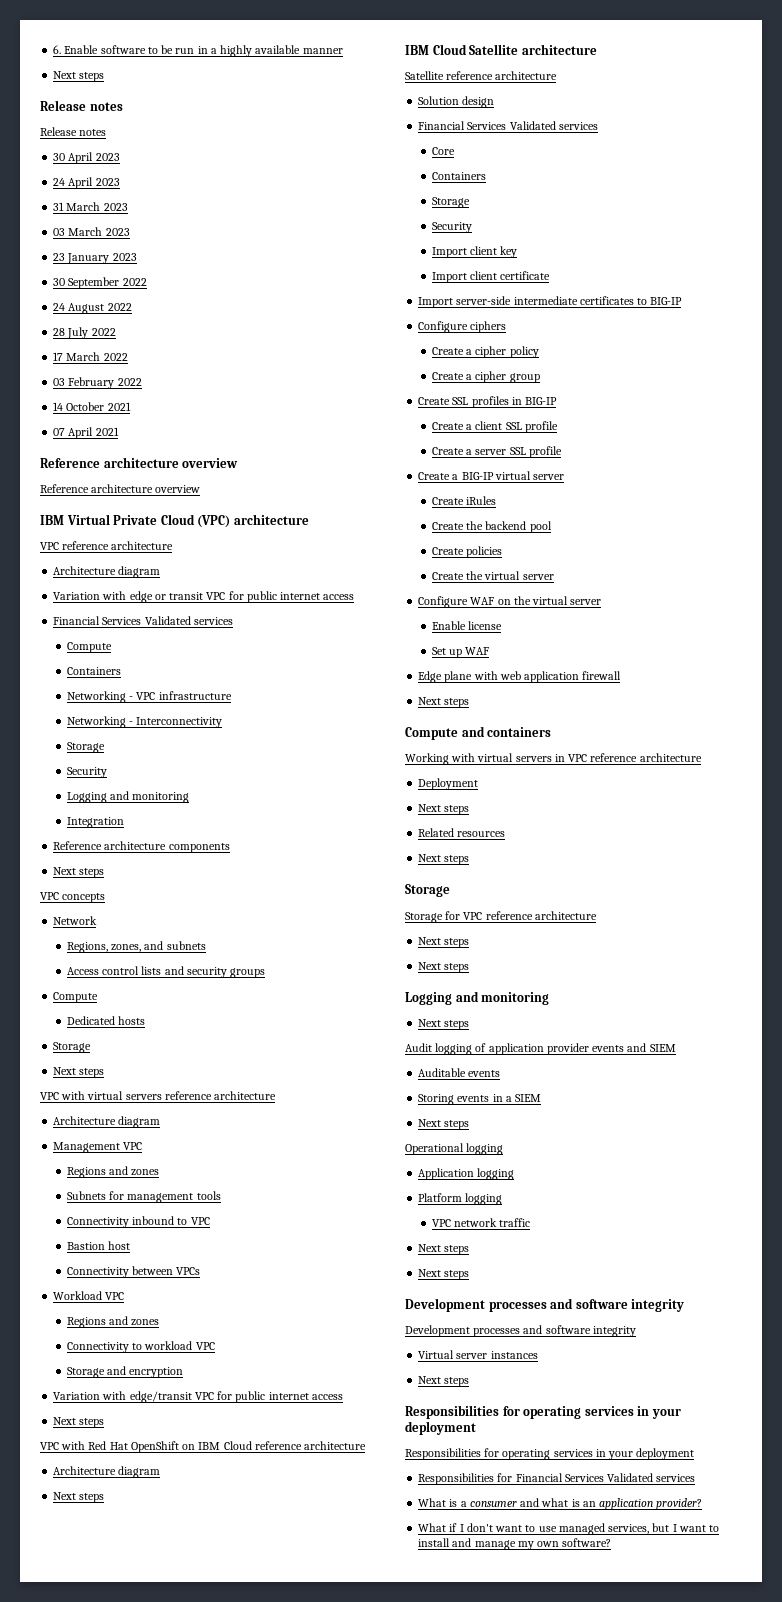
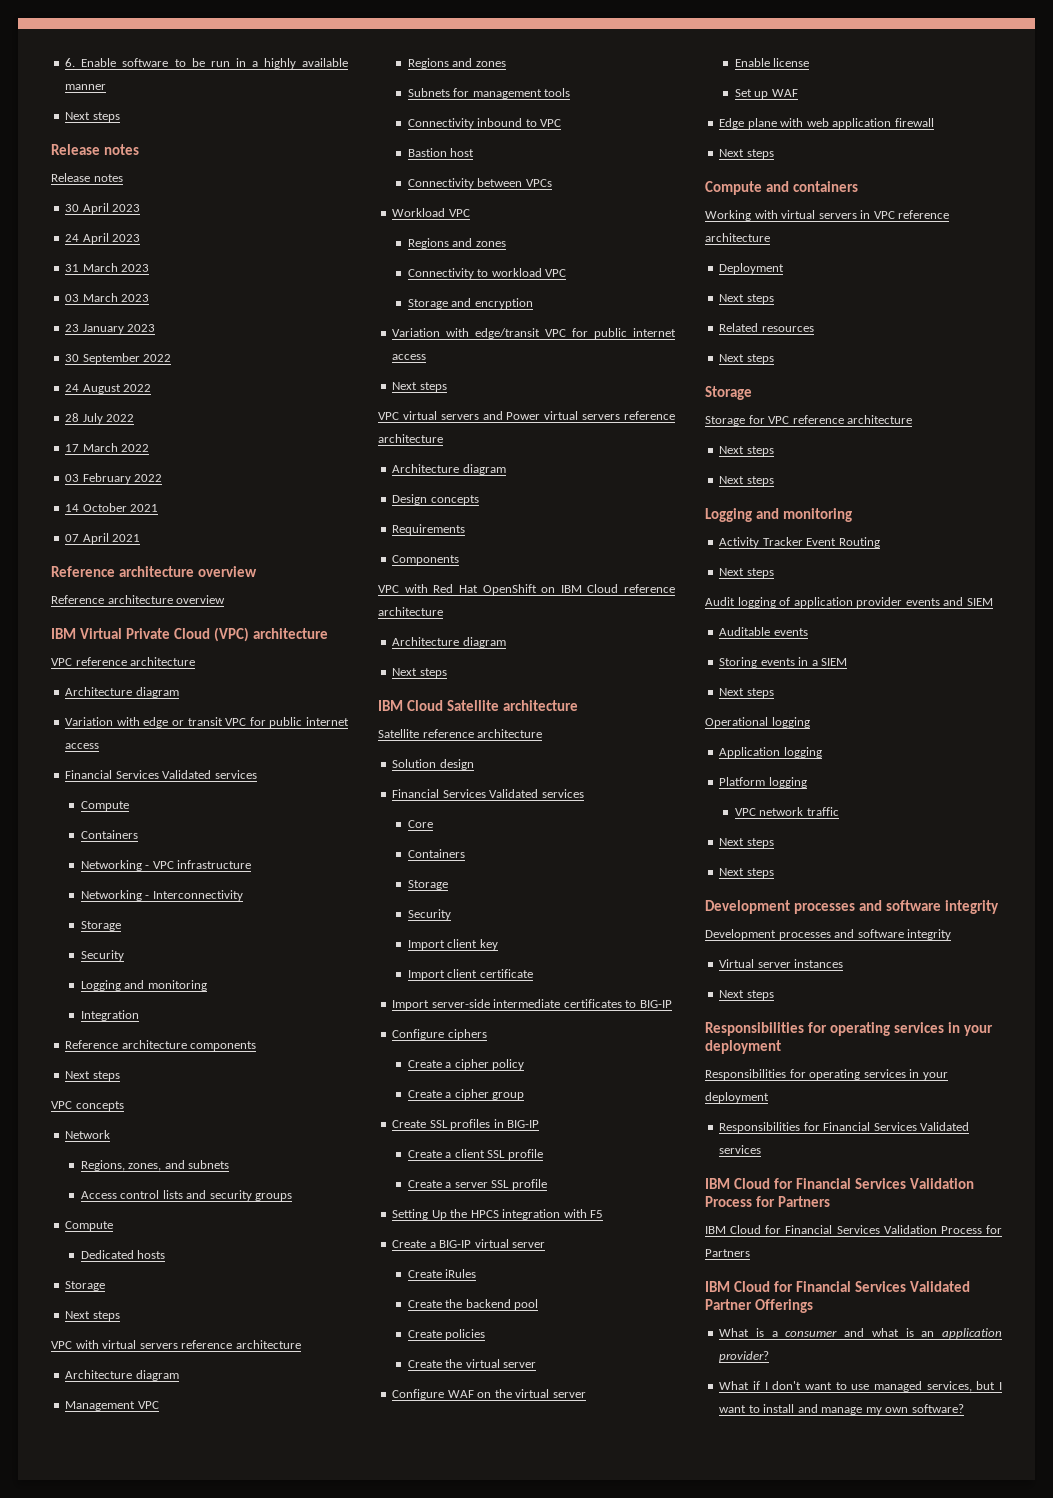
(105, 1423) none -> [378,411,675,420] [378,434,443,443] [392,464,506,475] [392,494,479,505] [392,524,466,535] [392,555,460,565] // VPC virtual servers and Power virtual servers reference architecture // Architecture diagram // Design concepts // Requirements // Components
(562, 452) none -> [392,1209,604,1220] // Setting Up the HPCS integration with F5
(550, 998) none -> [719,537,880,548] // Activity Tracker Event Routing
(696, 1478) none -> [705,1178,974,1189] [705,1196,830,1207] [705,1225,1002,1234] [705,1249,750,1257] [705,1281,970,1292] [705,1299,813,1313] // IBM Cloud for Financial Services Validation Process for Partners // IBM Cloud for Financial Services Validation Process for Partners // IBM Cloud for Financial Services Validated Partner Offerings

